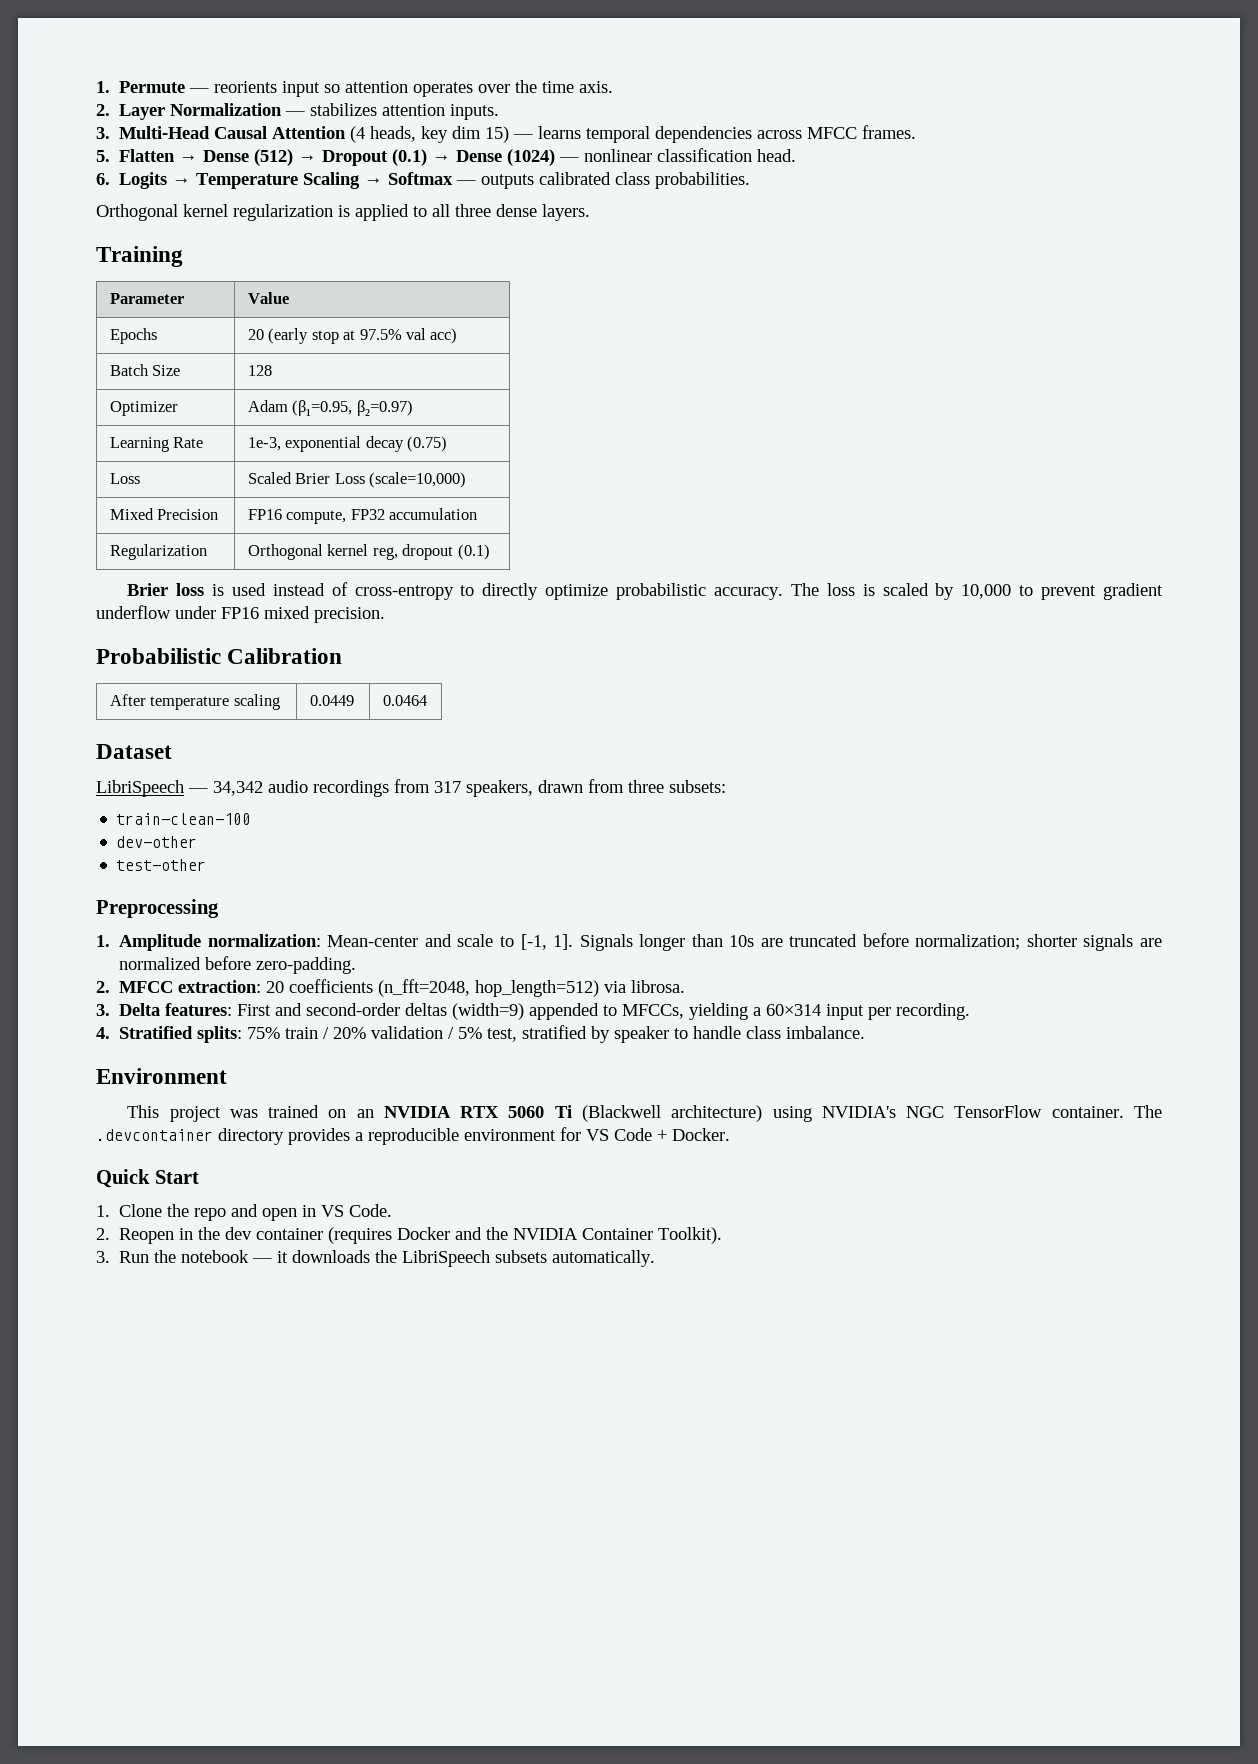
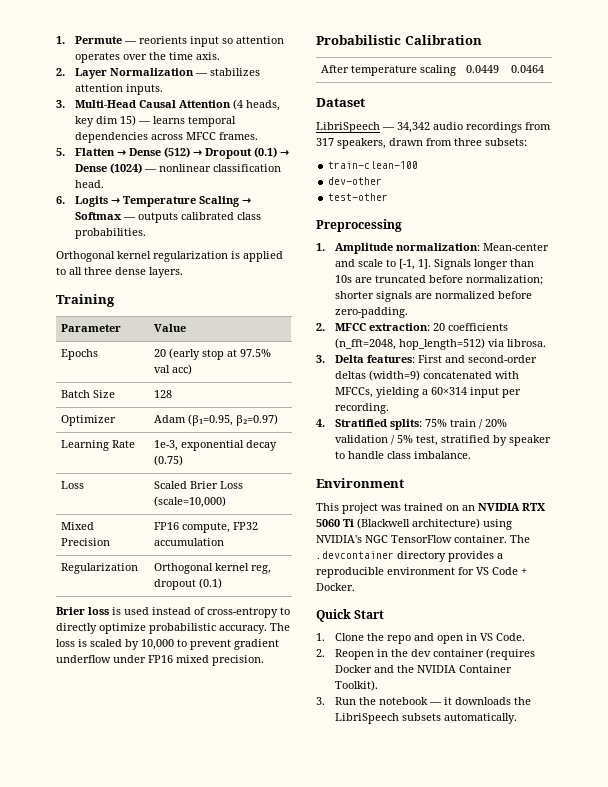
[529,1003,618,1020] appended to -> [422,371,519,379] concatenated with

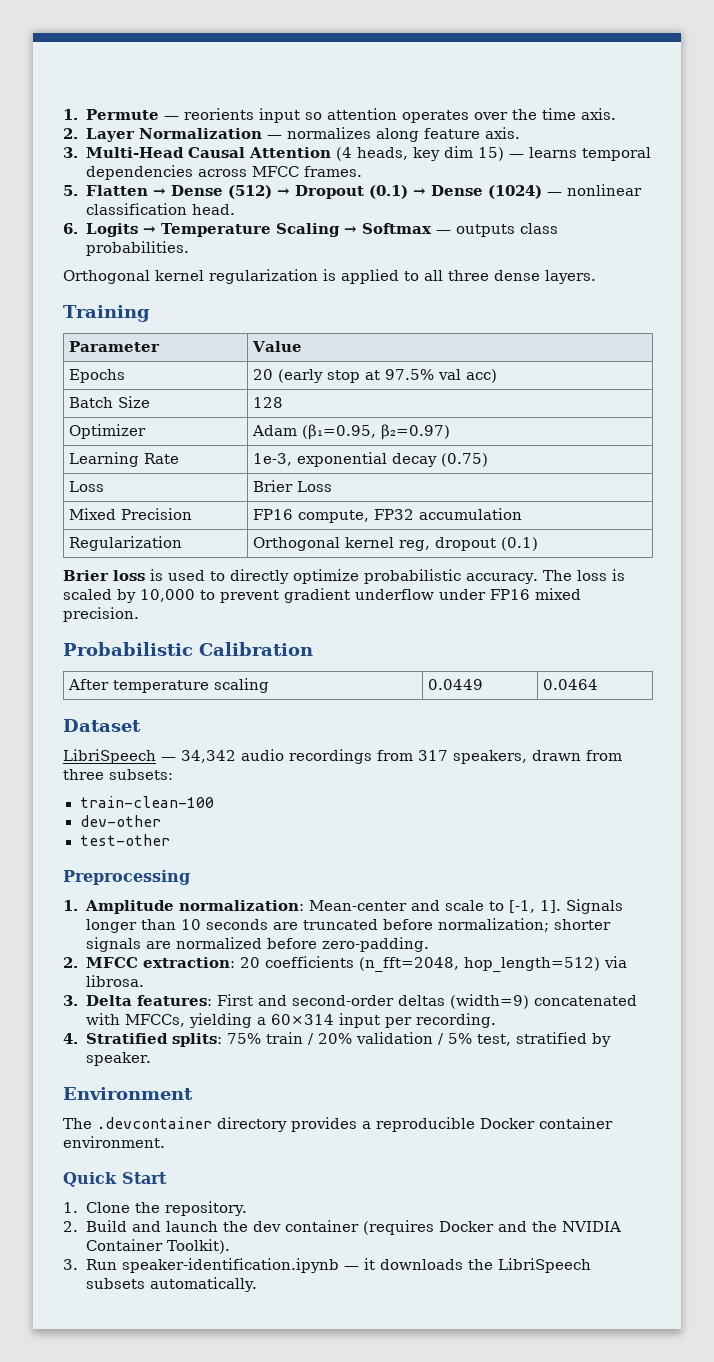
[209,68,260,76] [74,84,163,95] stabilizes attention inputs. -> [286,127,520,142] normalizes along feature axis.
[180,212,234,220] calibrated -> (516, 230) none
[154,481,188,489] Scaled -> (105, 486) none
[154,496,227,508] (scale=10,000) -> (333, 486) none
[152,607,278,618] instead of cross-entropy -> (205, 575) none
[334,275,352,283] 10s -> [180,919,268,930] 10 seconds
[508,435,551,446] [334,451,471,459] [316,478,404,488] [316,503,545,514] [316,518,512,530] [316,535,507,543] speaker to handle class imbalance. // Environment // This project was trained on an NVIDIA RTX 5060 Ti (Blackwell architecture) using NVIDIA's NGC TensorFlow container. -> [85,1052,152,1066] [63,1087,193,1100] speaker. // Environment //
[387,567,527,575] [316,583,355,591] environment for VS Code + Docker. -> [480,1117,613,1129] [63,1136,165,1148] Docker container environment.
[386,633,525,644] [316,649,388,660] repo and open in VS Code. // 2. Reopen in -> [164,1201,248,1216] [63,1220,218,1232] repository. // 2. Build and launch
[358,697,428,705] the notebook -> [121,1258,339,1273] speaker-identification.ipynb

